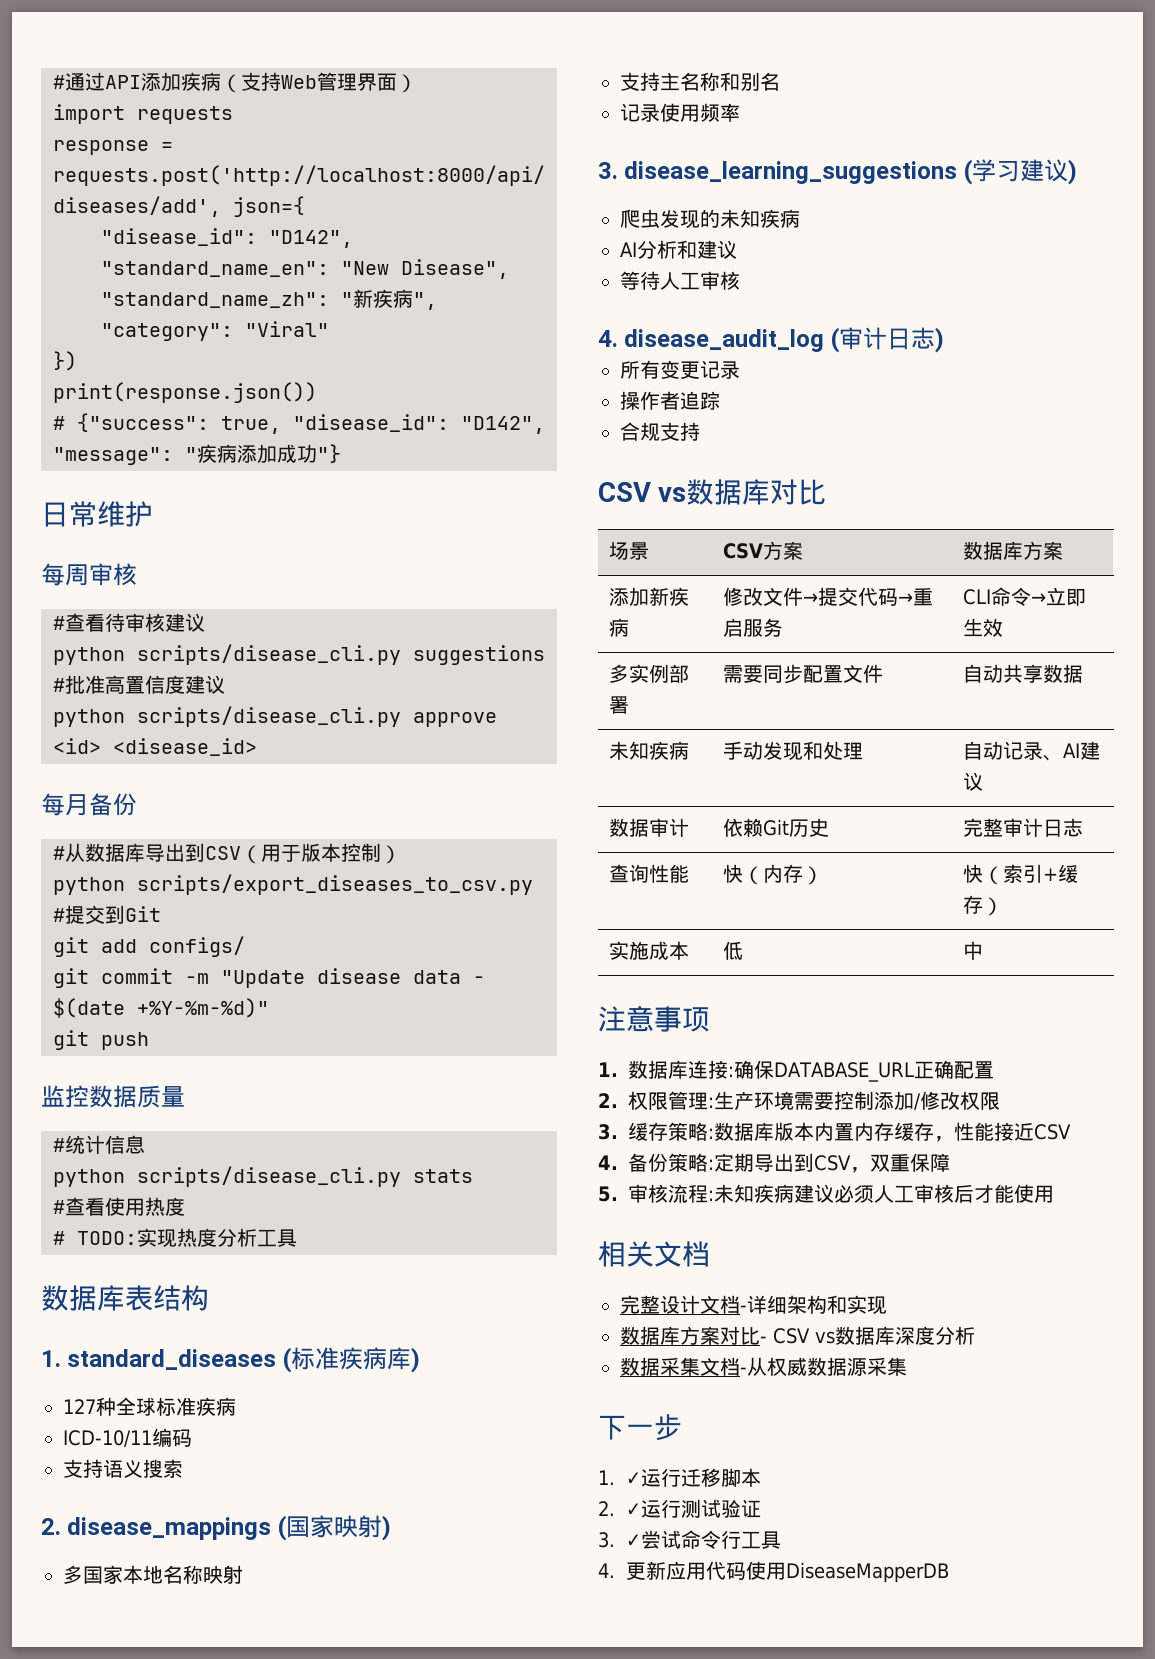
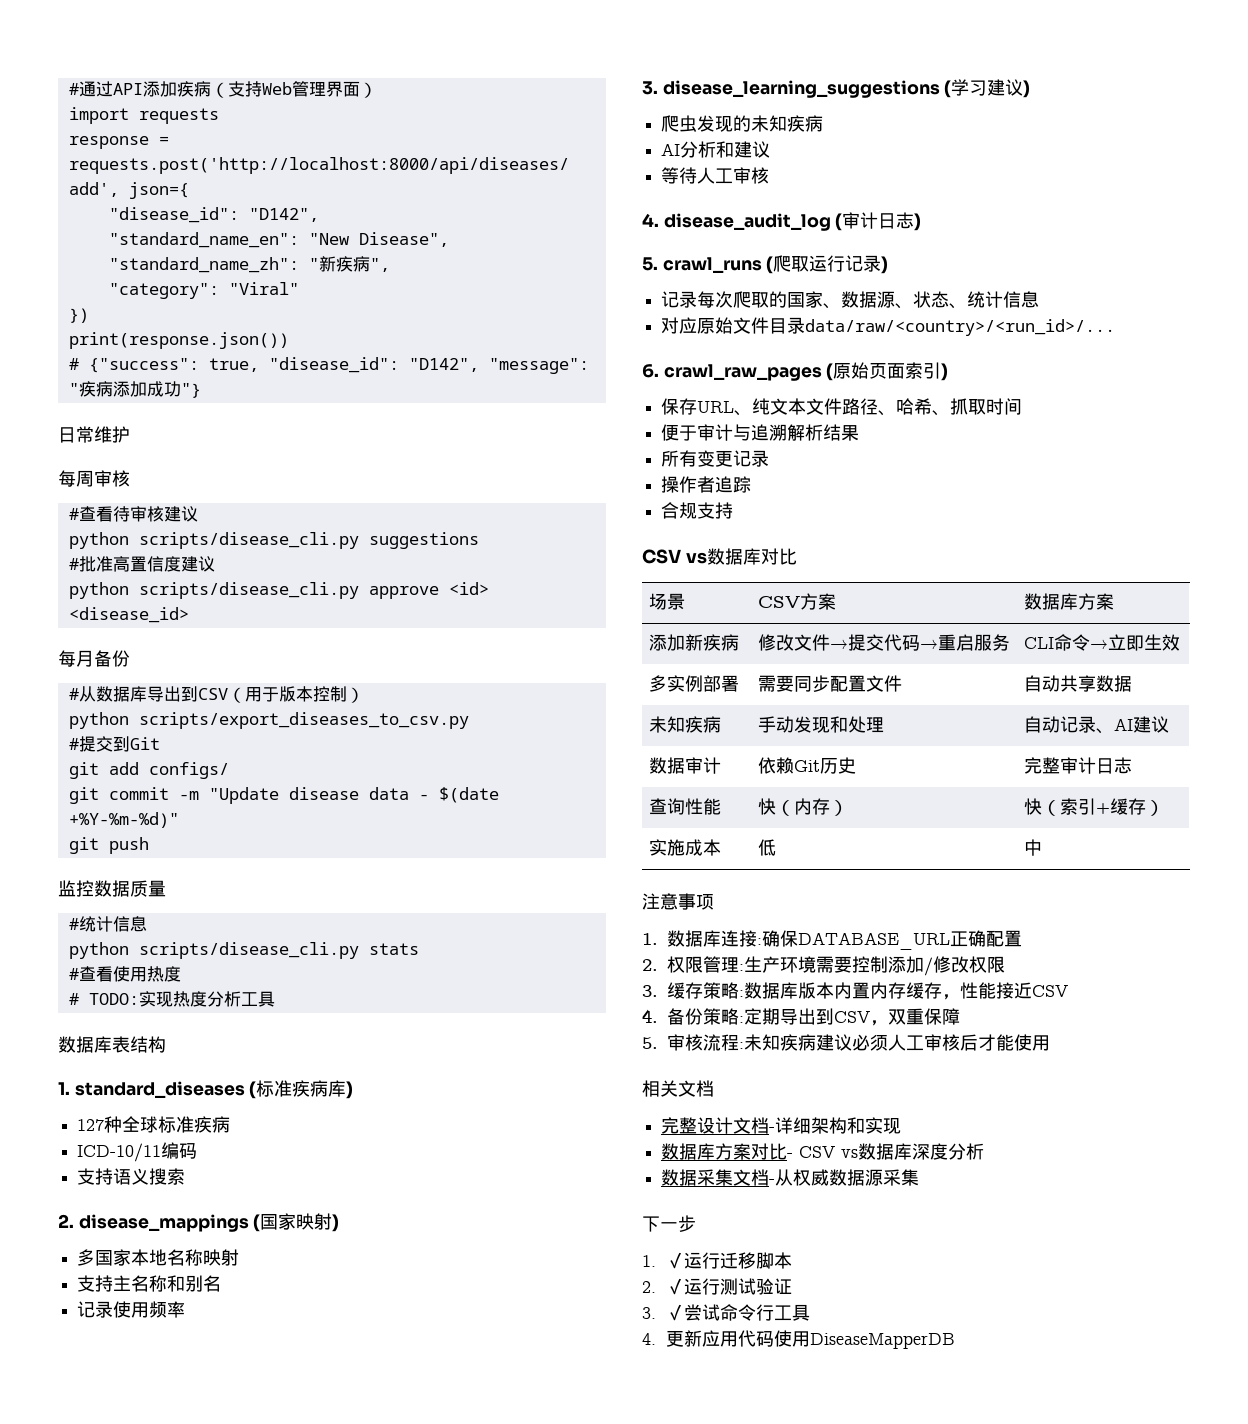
(944, 340) none -> [642,255,889,274] [661,291,1040,309] [661,317,1116,336] [642,362,949,381] [661,398,1023,416] [661,424,860,441] // 5. crawl_runs (爬取运行记录) // 记录每次爬取的国家、数据源、状态、统计信息 // 对应原始文件目录data/raw/<country>/<run_id>/... // 6. crawl_raw_pages (原始页面索引) // 保存URL、纯文本文件路径、哈希、抓取时间 // 便于审计与追溯解析结果

